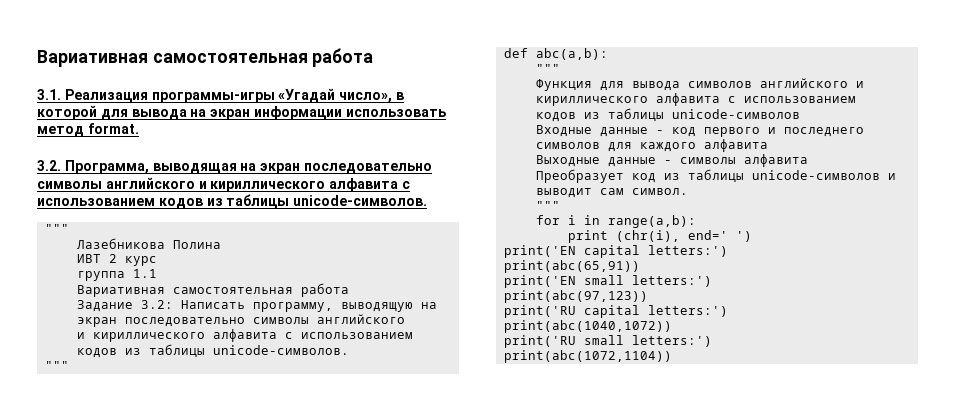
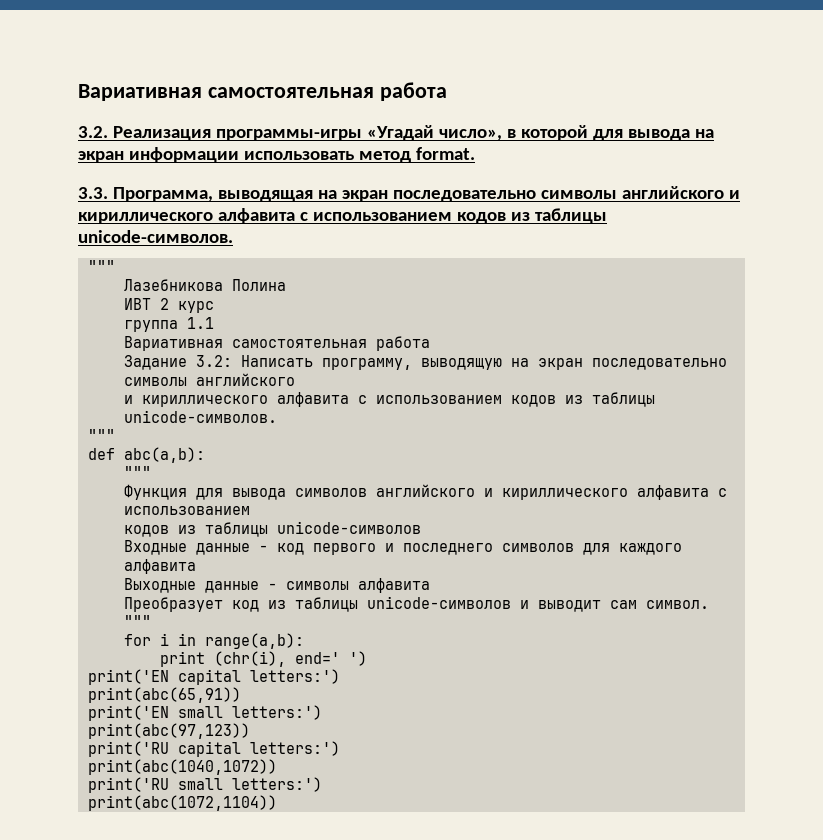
[37,48,374,67] [37,89,61,100] Вариативная самостоятельная работа // 3.1. -> [78,82,447,101] [78,126,108,138] Вариативная самостоятельная работа // 3.2.
[37,160,61,171] 3.2. -> [78,187,108,199] 3.3.

